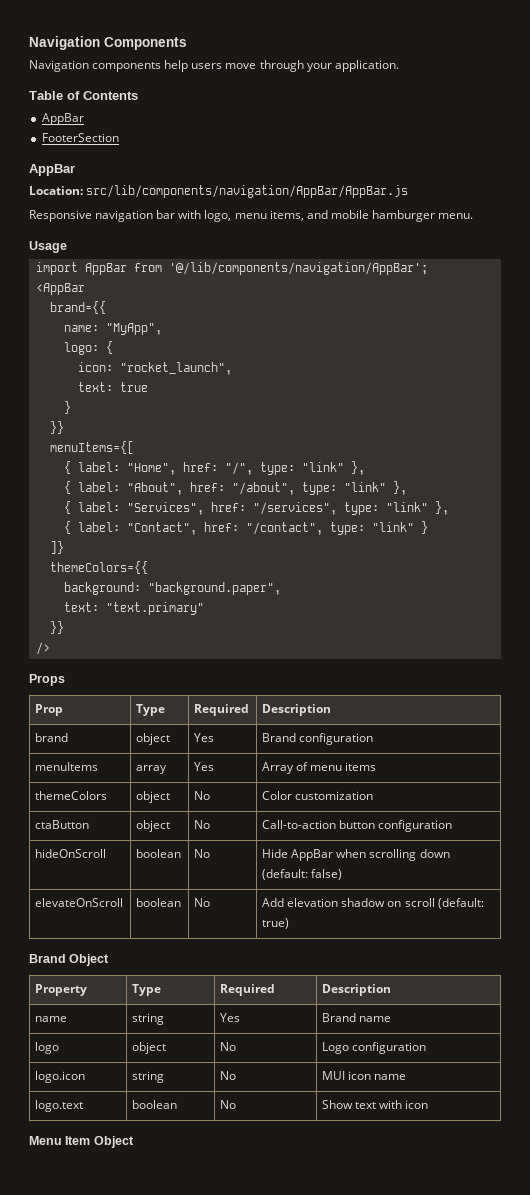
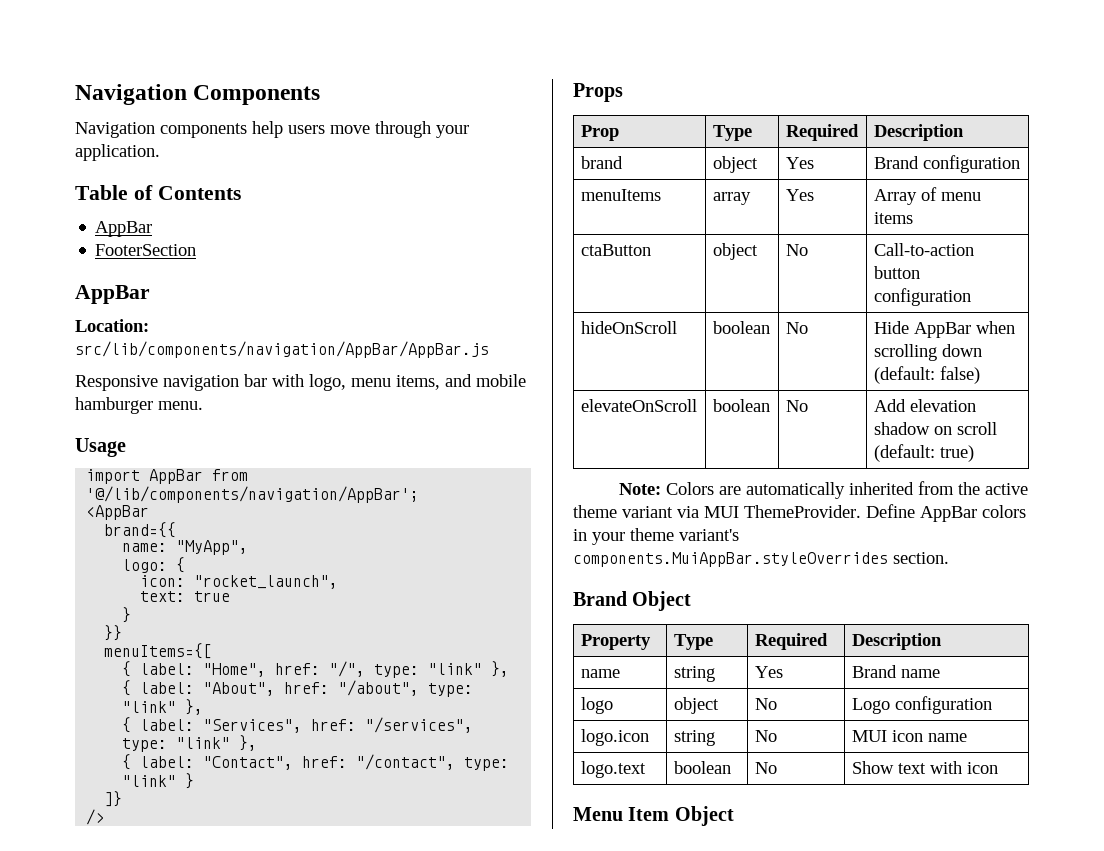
[49,561,148,574] [63,582,281,595] [63,602,204,615] [49,621,64,634] // themeColors={{ // background: "background.paper", // text: "text.primary" // }} -> (123, 799) none
[35,791,108,800] [136,791,171,803] [194,791,211,800] [262,791,374,800] // themeColors | object | No | Color customization -> (913, 218) none
(290, 923) none -> [618,481,1028,499] [573,504,1026,522] [573,528,739,545] [573,552,949,567] // Note: Colors are automatically inherited from the active theme variant via MUI ThemeProvider. Define AppBar colors in your theme variant's components.MuiAppBar.styleOverrides section.

